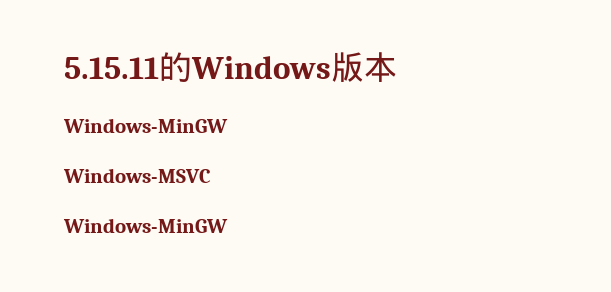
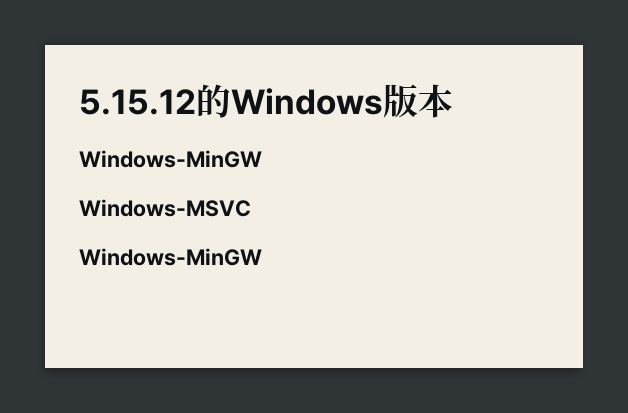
[64,57,159,79] 5.15.11 -> [79,89,196,115] 5.15.12

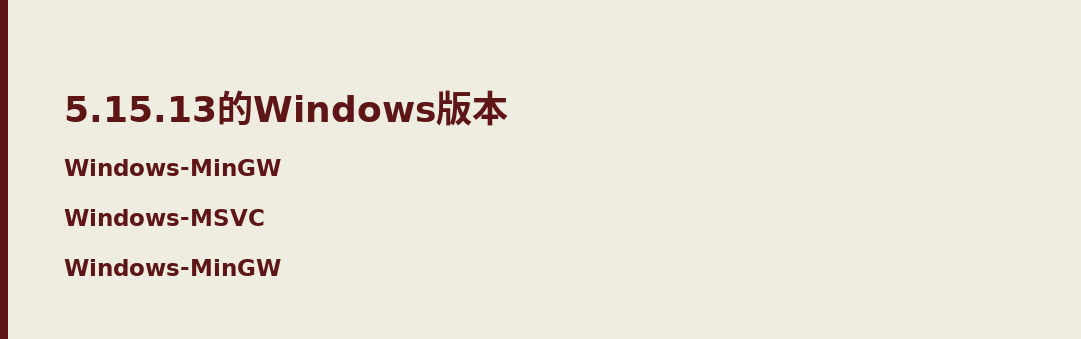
[79,89,196,115] 5.15.12 -> [64,96,217,122] 5.15.13

